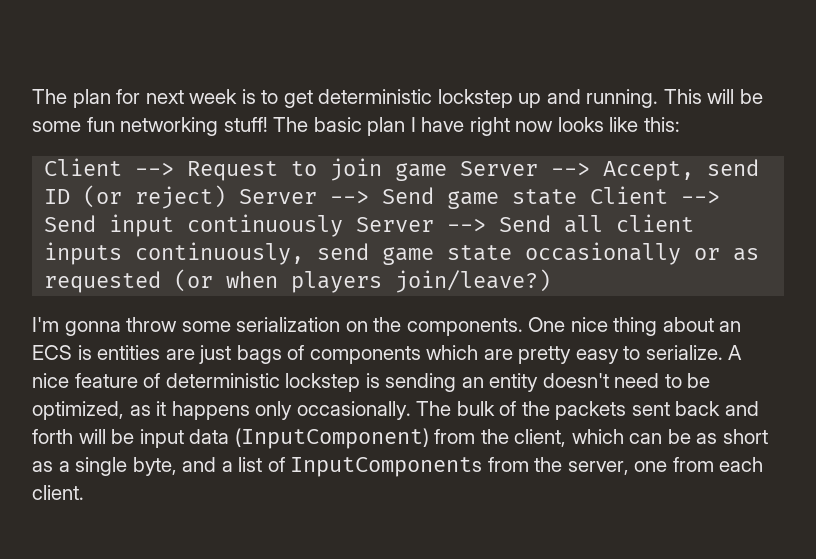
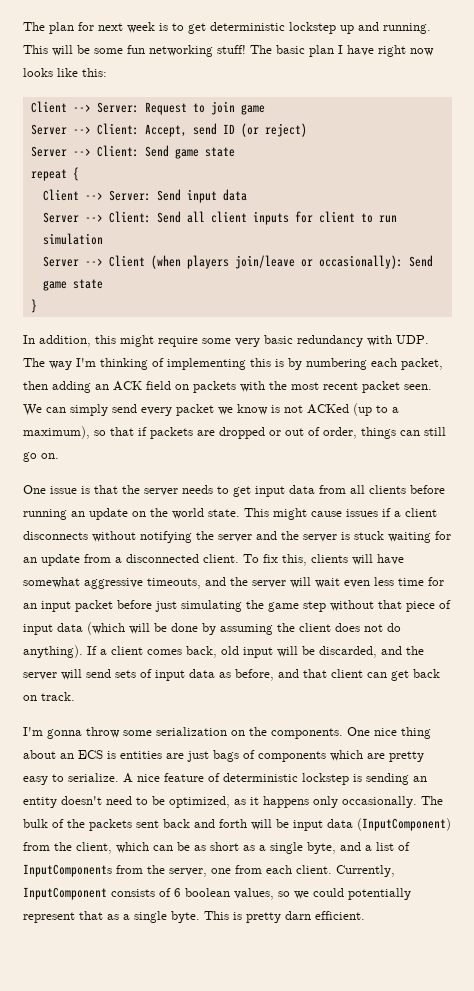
(175, 169) none -> [96,102,139,113] Server:
[460,161,591,176] Server --> -> [30,123,139,135] // Server --> Client:
[239,186,721,209] Server --> Send game state Client --> -> [30,145,235,159] [30,167,79,181] [42,189,151,201] // Server --> Client: Send game state // repeat { // Client --> Server:
[187,214,487,237] continuously Server --> -> [222,189,247,201] [42,211,151,223] data // Server --> Client:
[135,242,760,265] [44,269,552,293] continuously, send game state occasionally or as requested (or when players join/leave?) -> [294,211,397,223] [42,233,103,245] [42,255,433,269] [42,279,103,291] [30,299,37,313] [23,335,429,347] [23,358,443,370] [23,381,432,393] [23,403,399,416] [23,426,446,439] [23,452,59,462] [23,485,445,497] [23,508,437,520] [23,531,451,543] [23,554,404,566] [23,577,444,589] [23,600,451,612] [23,622,401,635] [23,645,424,658] [23,669,440,681] [23,692,75,701] for client to run simulation // Server --> Client (when players join/leave or occasionally): Send game state // } // In addition, this might require some very basic redundancy with UDP. The way I'm thinking of implementing this is by numbering each packet, then adding an ACK field on packets with the most recent packet seen. We can simply send every packet we know is not ACKed (up to a maximum), so that if packets are dropped or out of order, things can still go on. // One issue is that the server needs to get input data from all clients before running an update on the world state. This might cause issues if a client disconnects without notifying the server and the server is stuck waiting for an update from a disconnected client. To fix this, clients will have somewhat aggressive timeouts, and the server will wait even less time for an input packet before just simulating the game step without that piece of input data (which will be done by assuming the client does not do anything). If a client comes back, old input will be discarded, and the server will send sets of input data as before, and that client can get back on track.
(84, 492) none -> [336,865,395,877] [23,887,411,900] [23,911,365,923] Currently, InputComponent consists of 6 boolean values, so we could potentially represent that as a single byte. This is pretty darn efficient.

